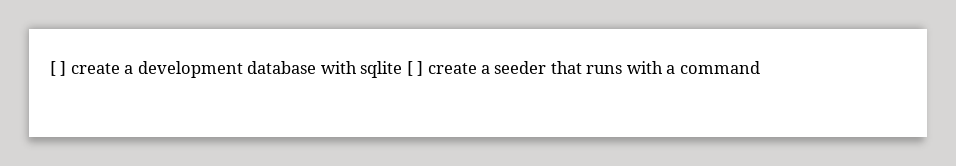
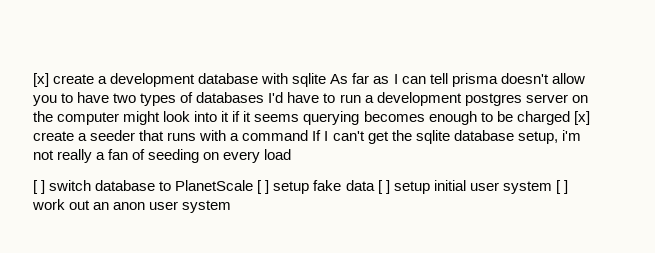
[50,61,67,76] [ ] -> [33,73,49,87] [x]
[406,61,424,76] [ ] -> [330,73,585,87] [33,92,588,106] [33,111,590,125] As far as I can tell prisma doesn't allow you to have two types of databases I'd have to run a development postgres server on the computer might look into it if it seems querying becomes enough to be charged [x]
(760, 67) none -> [312,130,581,144] [33,149,292,163] [33,180,568,194] [32,199,232,213] If I can't get the sqlite database setup, i'm not really a fan of seeding on every load // [ ] switch database to PlanetScale [ ] setup fake data [ ] setup initial user system [ ] work out an anon user system

